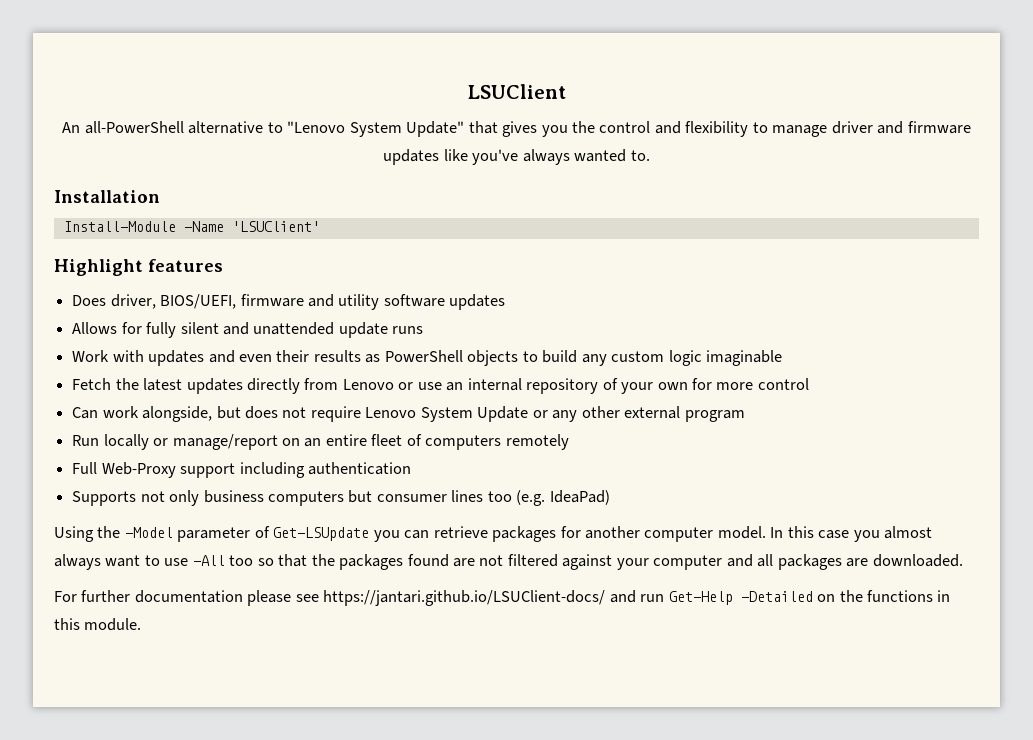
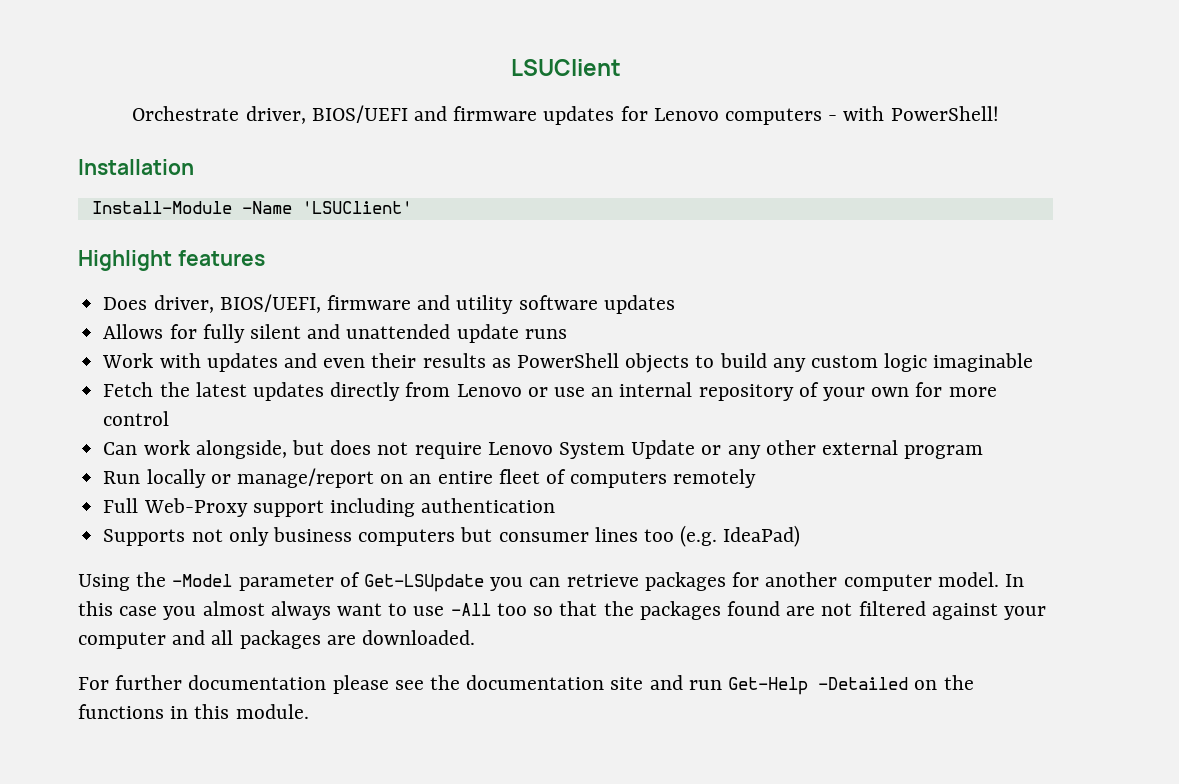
[62,121,971,137] [383,149,650,165] An all-PowerShell alternative to "Lenovo System Update" that gives you the control and flexibility to manage driver and firmware updates like you've always wanted to. -> [132,105,999,125] Orchestrate driver, BIOS/UEFI and firmware updates for Lenovo computers - with PowerShell!
[323,590,606,606] https://jantari.github.io/LSUClient-docs/ -> [430,675,644,690] the documentation site

